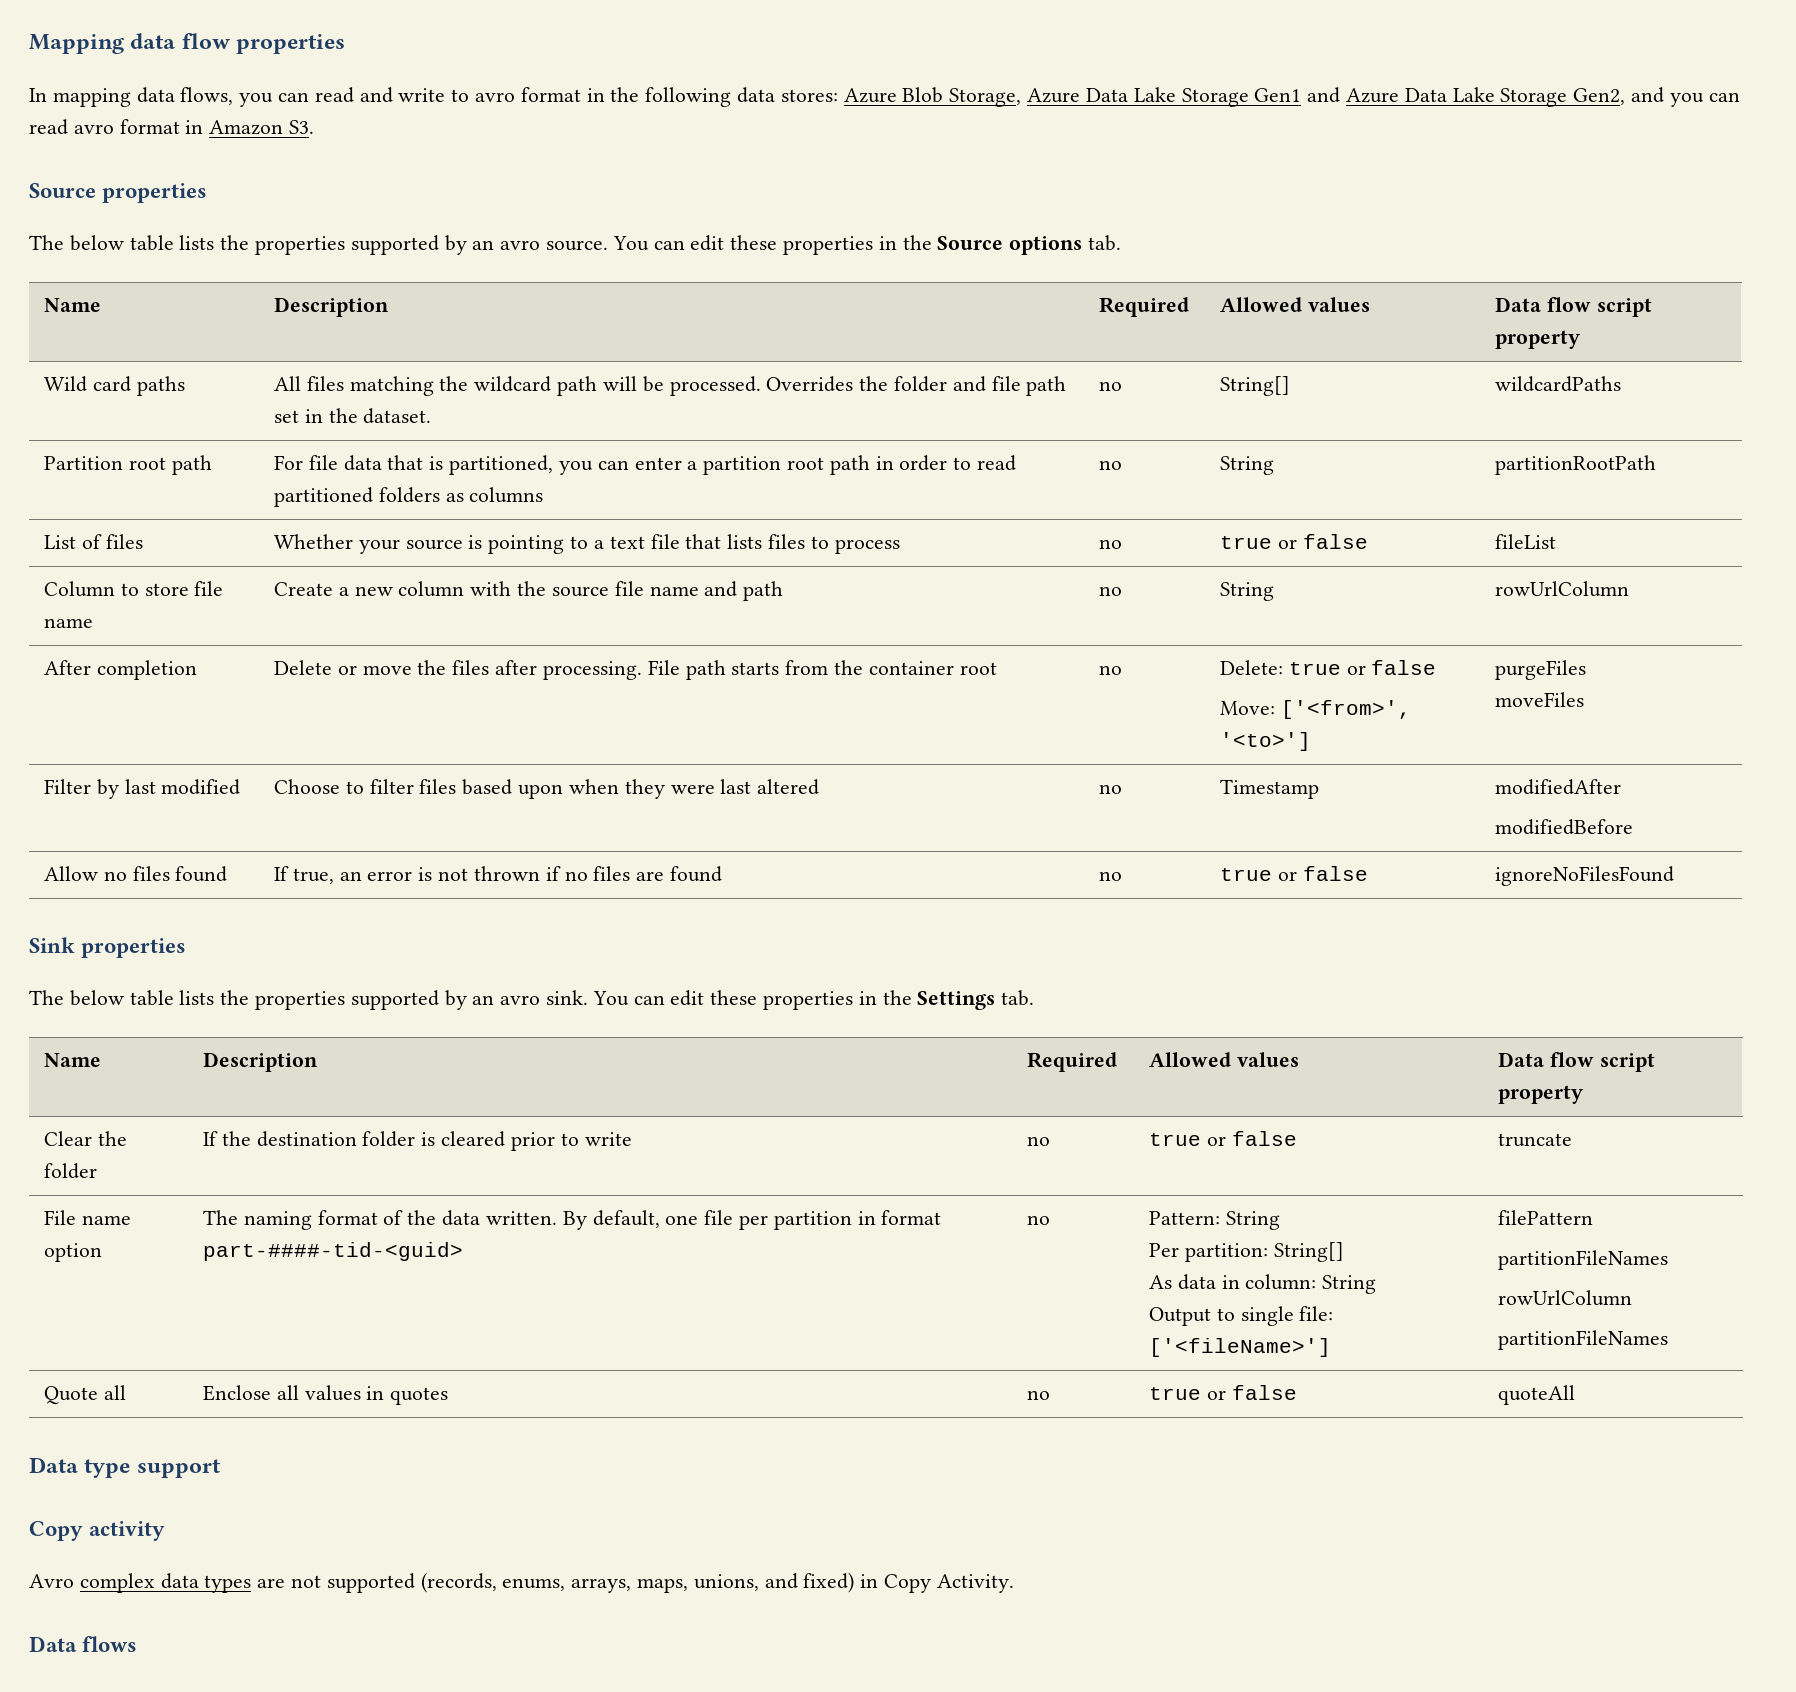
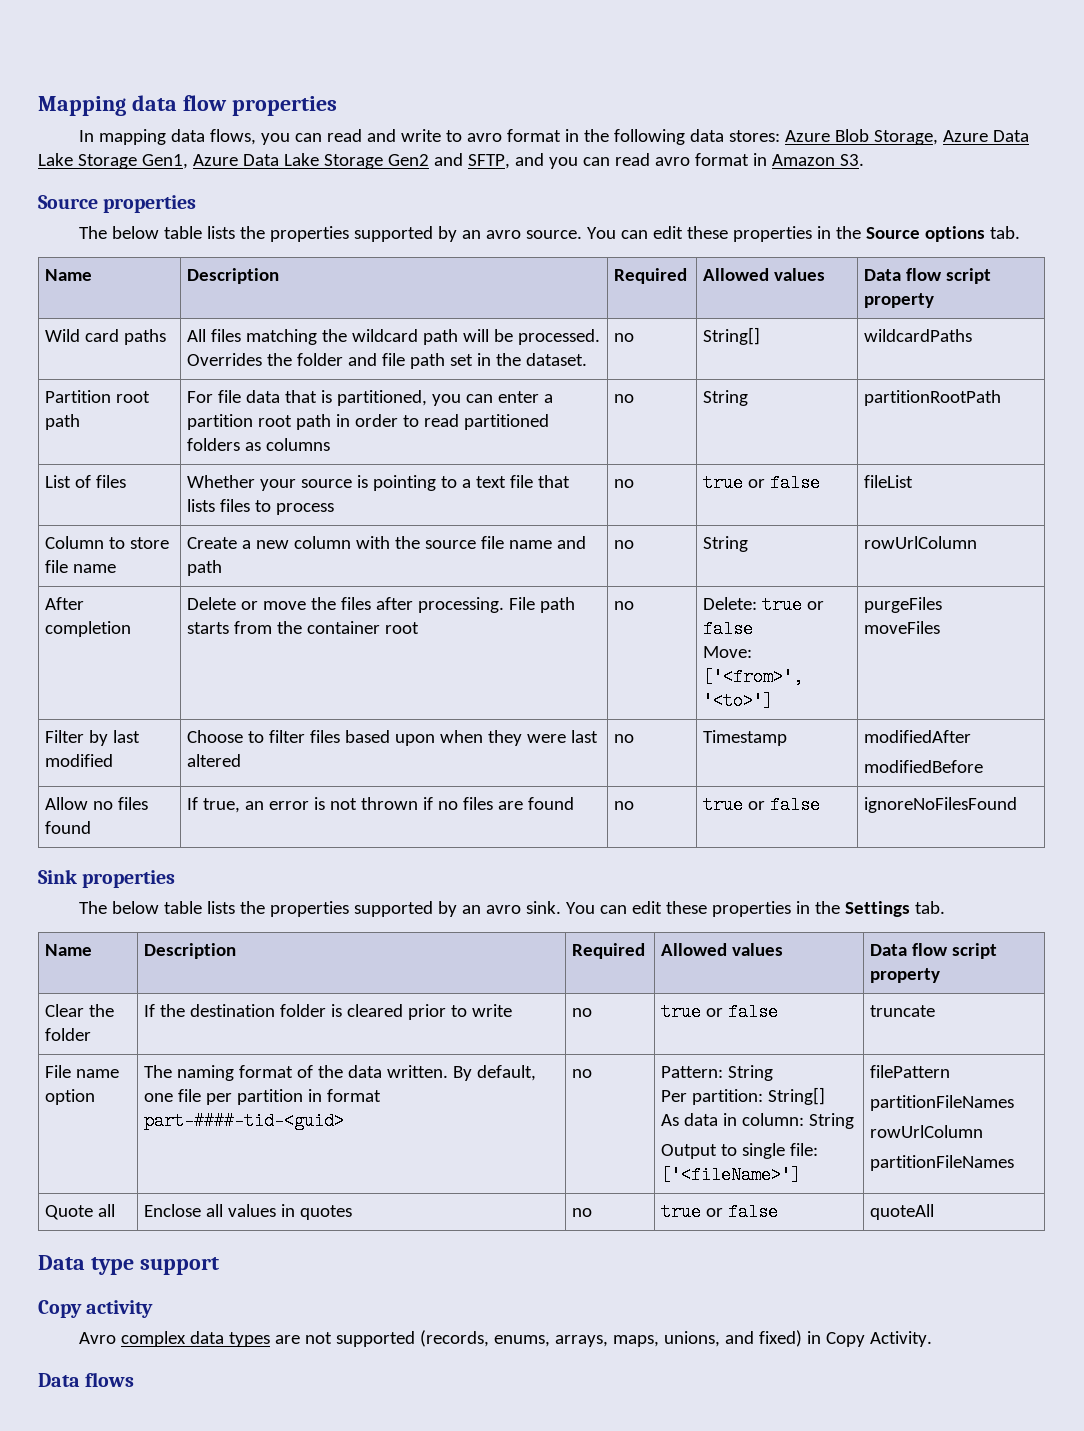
[1254,87,1626,107] Gen1 and Azure Data Lake Storage Gen2, -> [141,153,510,169] Gen1, Azure Data Lake Storage Gen2 and SFTP,

